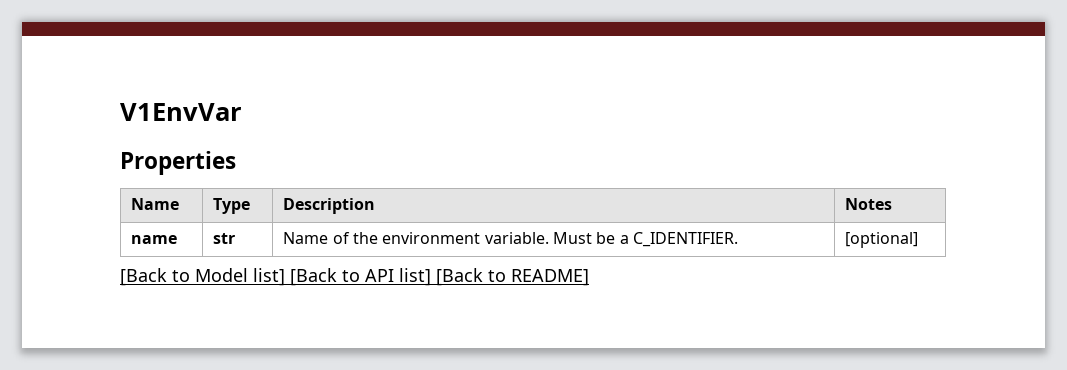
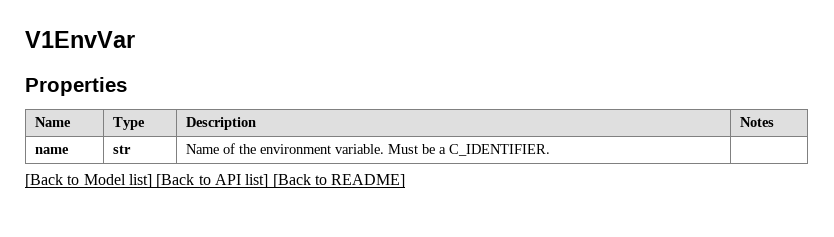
[845,232,919,248] [optional] -> (550, 150) none

